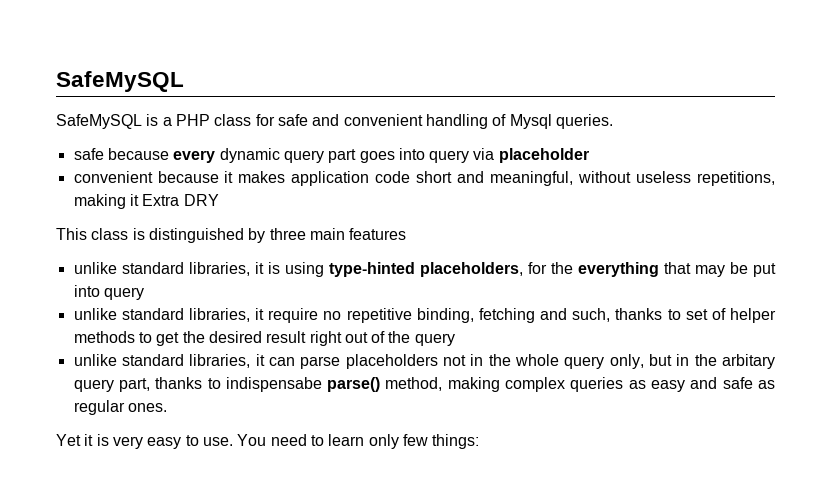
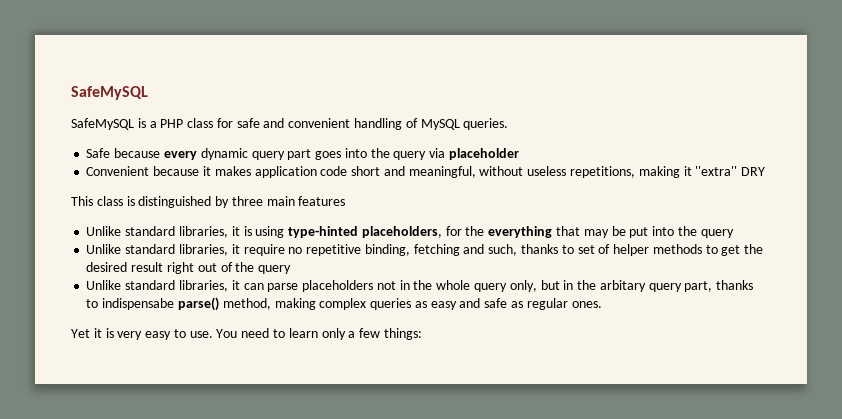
[509,114,552,129] Mysql -> [420,119,460,130] MySQL
[73,148,104,160] safe -> [86,148,111,158] Safe
(425, 154) none -> [370,148,390,158] the
[73,171,153,183] convenient -> [86,166,150,176] Convenient
[142,194,180,206] Extra -> [695,166,738,176] ''extra''
[73,262,117,274] unlike -> [86,226,122,236] Unlike
[103,287,144,300] [73,308,117,320] query // unlike -> [677,226,734,238] [86,244,122,254] the query // Unlike
[73,354,117,366] unlike -> [86,280,122,290] Unlike
(399, 441) none -> [348,331,356,338] a

